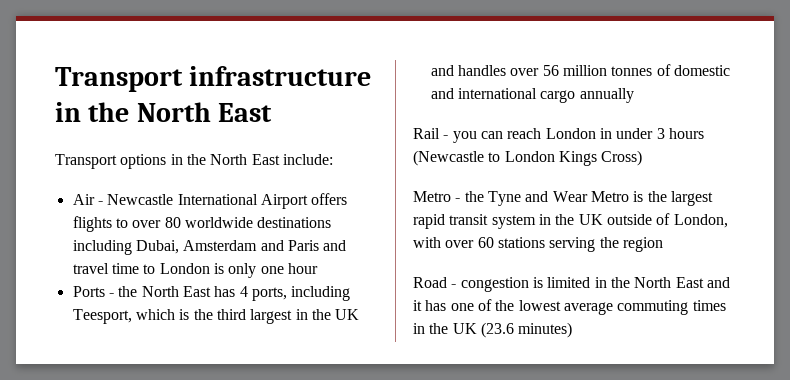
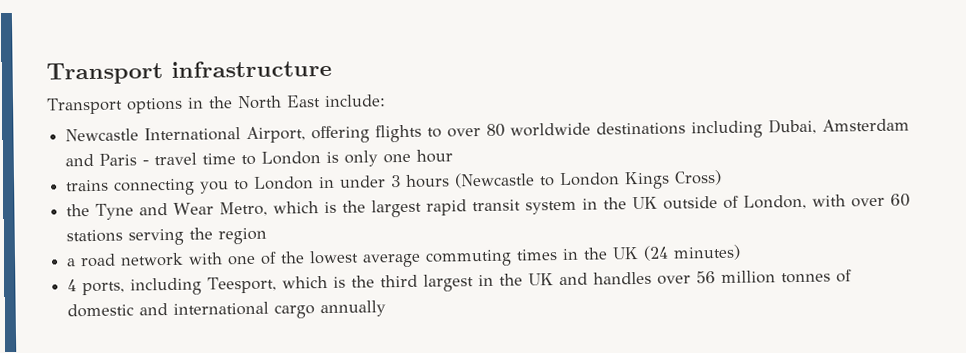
[55,102,273,122] in the North East -> (332, 68) none
[72,193,348,209] Air - Newcastle International Airport offers -> [65,125,371,144] Newcastle International Airport, offering
[323,240,347,251] and -> [142,160,150,166] -
[72,286,236,297] Ports - the North East has -> [66,169,723,196] [66,193,911,220] [66,227,268,246] [67,244,742,268] trains connecting you to London in under 3 hours (Newcastle to London Kings Cross) // the Tyne and Wear Metro, which is the largest rapid transit system in the UK outside of London, with over 60 stations serving the region // a road network with one of the lowest average commuting times in the UK (24 minutes) //
[413,128,704,143] [413,150,643,166] [413,191,713,206] [413,213,728,229] [413,237,663,252] [413,277,730,292] [413,299,726,315] [413,322,573,338] // Rail - you can reach London in under 3 hours (Newcastle to London Kings Cross) // Metro - the Tyne and Wear Metro is the largest rapid transit system in the UK outside of London, with over 60 stations serving the region // Road - congestion is limited in the North East and it has one of the lowest average commuting times in the UK (23.6 minutes) -> (387, 309) none

